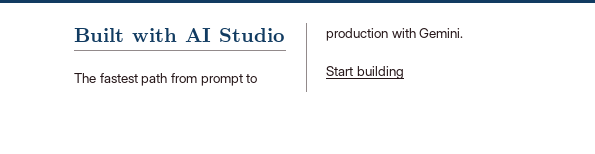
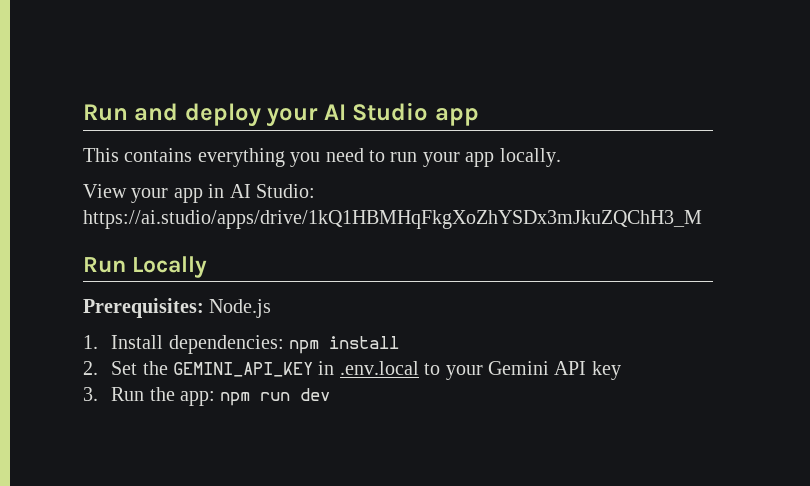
[74,28,285,42] [74,73,258,86] [326,28,464,41] [326,66,404,79] Built with AI Studio // The fastest path from prompt to production with Gemini. // Start building -> [83,102,479,127] [83,148,561,167] [83,184,315,203] [83,210,702,229] [83,256,208,278] [83,298,272,318] [83,335,400,354] [83,361,621,380] [83,387,331,406] Run and deploy your AI Studio app // This contains everything you need to run your app locally. // View your app in AI Studio: https://ai.studio/apps/drive/1kQ1HBMHqFkgXoZhYSDx3mJkuZQChH3_M // Run Locally // Prerequisites: Node.js // 1. Install dependencies: npm install // 2. Set the GEMINI_API_KEY in .env.local to your Gemini API key // 3. Run the app: npm run dev

